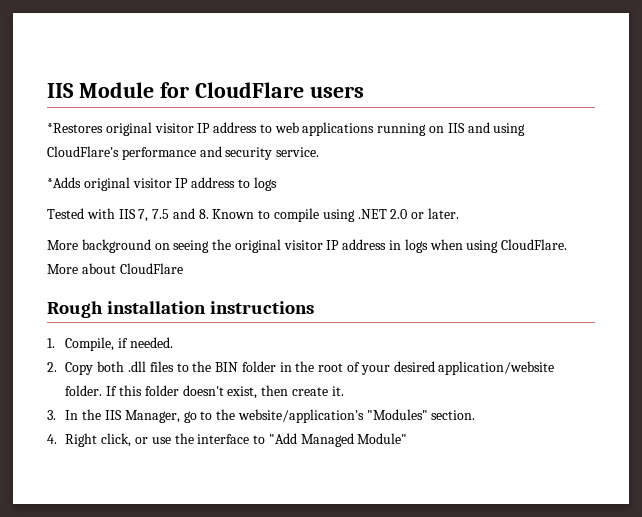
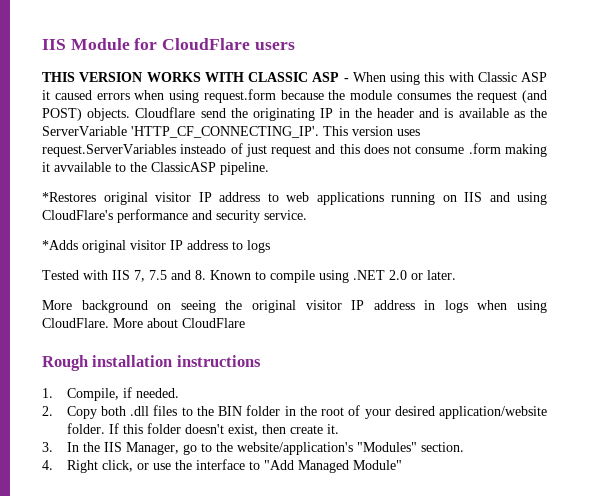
(364, 92) none -> [42,72,547,85] [42,89,547,103] [42,107,548,121] [42,126,420,138] [42,143,547,157] [42,162,269,175] // THIS VERSION WORKS WITH CLASSIC ASP - When using this with Classic ASP it caused errors when using request.form because the module consumes the request (and POST) objects. Cloudflare send the originating IP in the header and is available as the ServerVariable 'HTTP_CF_CONNECTING_IP'. This version uses request.ServerVariables insteado of just request and this does not consume .form making it avvailable to the ClassicASP pipeline.

